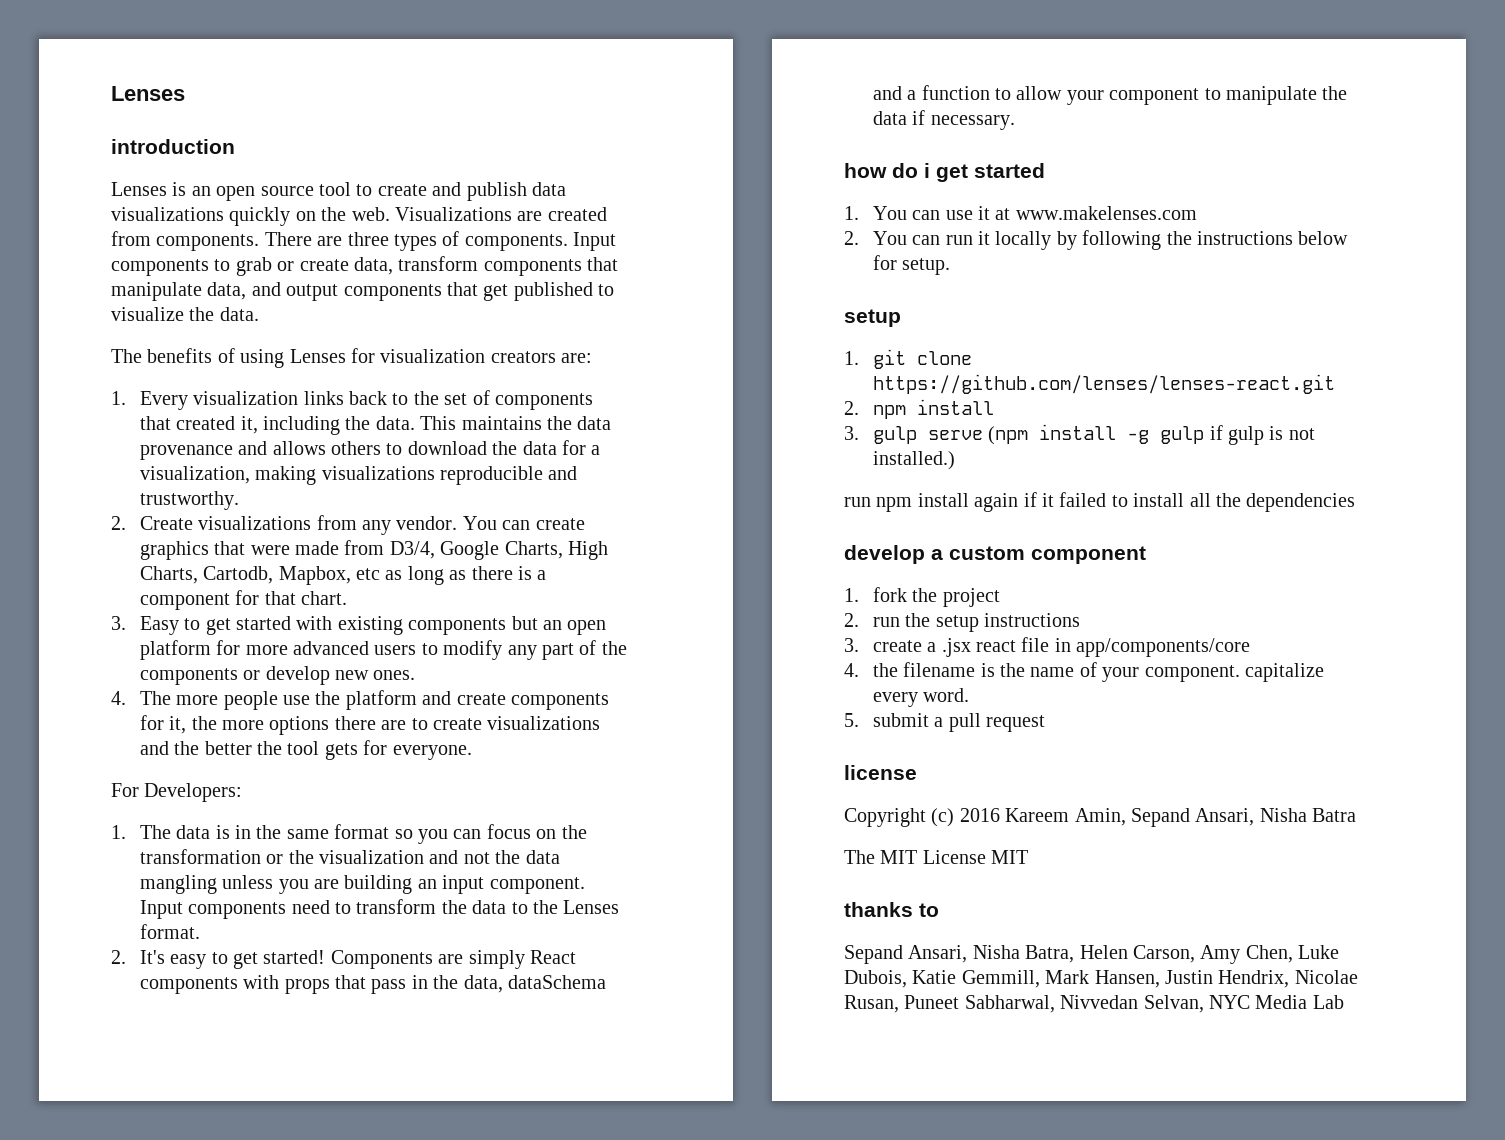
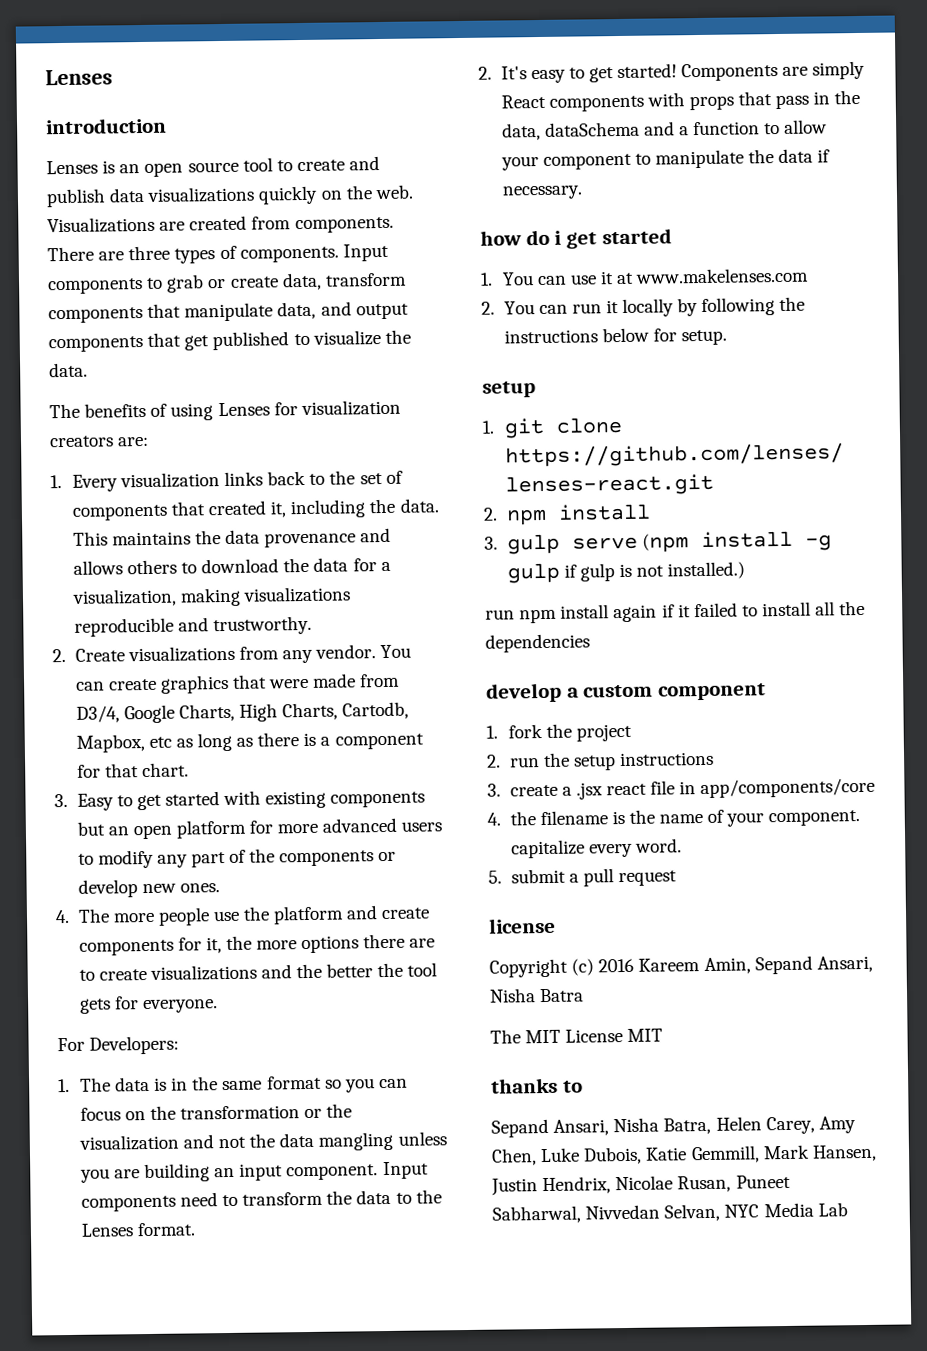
[1133,945,1195,963] Carson, -> [765,1116,815,1135] Carey,

